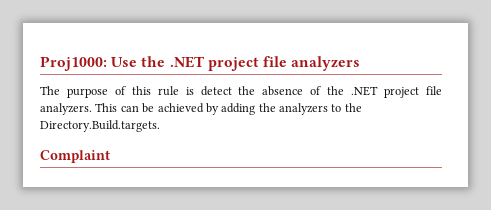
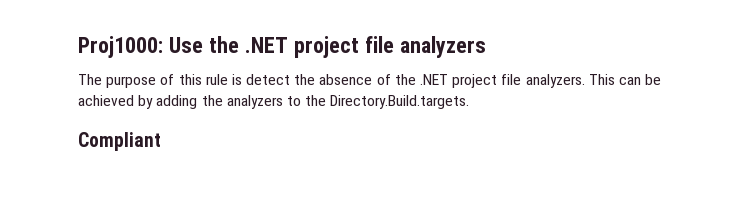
[40,150,110,163] Complaint -> [78,132,161,151] Compliant

